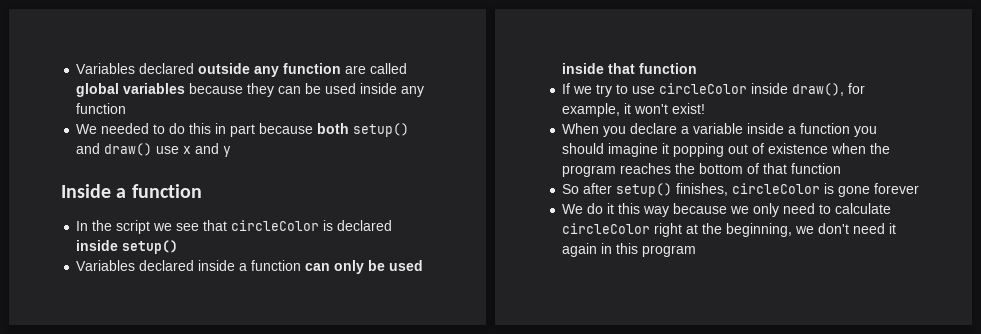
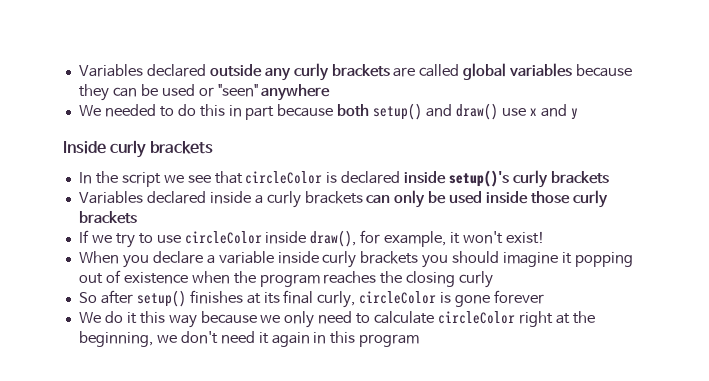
[283,63,342,74] function -> [293,63,390,81] curly brackets
[360,83,425,97] [76,103,127,114] inside any function -> [198,84,331,101] or "seen" anywhere
[116,184,202,198] a function -> [110,140,213,158] curly brackets
[122,240,179,254] setup() -> [449,170,609,188] setup()'s curly brackets
[251,260,302,271] function -> [266,191,363,208] curly brackets
[608,63,698,74] that function -> [531,190,608,208] [78,211,137,224] those curly brackets
[788,123,851,134] a function -> [322,251,419,268] curly brackets
[699,163,842,174] bottom of that function -> [406,271,494,288] closing curly
[676,183,729,196] finishes, -> [189,290,356,308] finishes at its final curly,

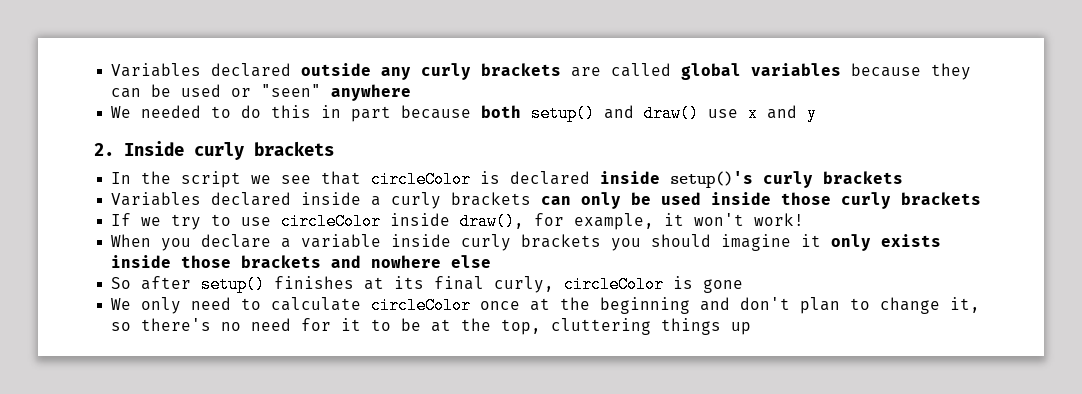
(578, 114) none -> [94,143,114,156] 2.
[505,231,545,244] exist! -> [754,213,805,226] work!
[574,252,633,267] [78,270,494,288] popping out of existence when the program reaches the closing curly -> [831,234,942,251] [111,255,492,268] only exists inside those brackets and nowhere else
[494,290,545,304] [78,311,281,328] forever // We do it this way because we -> [111,298,132,310] // We
[518,311,595,327] [78,331,420,347] right at the beginning, we don't need it again in this program -> [480,297,981,314] [111,318,752,335] once at the beginning and don't plan to change it, so there's no need for it to be at the top, cluttering things up

